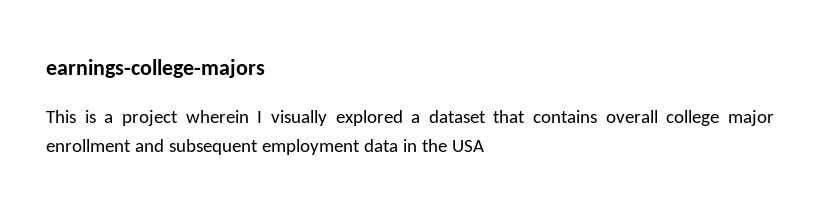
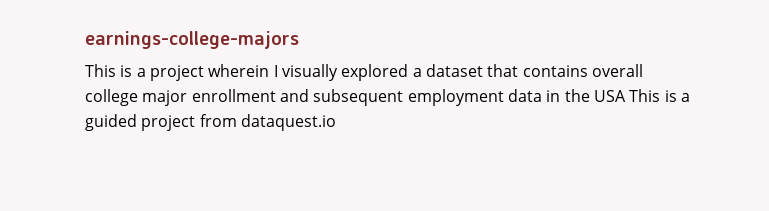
(484, 146) none -> [629,89,690,102] [85,114,336,131] This is a guided project from dataquest.io

